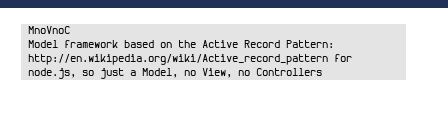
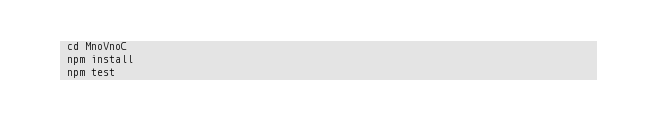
(27, 30) none -> [66,42,79,50] cd
[27,40,334,48] [27,54,352,65] [27,68,322,79] Model framework based on the Active Record Pattern: http://en.wikipedia.org/wiki/Active_record_pattern for node.js, so just a Model, no View, no Controllers -> [66,55,133,65] [66,68,115,78] npm install // npm test

